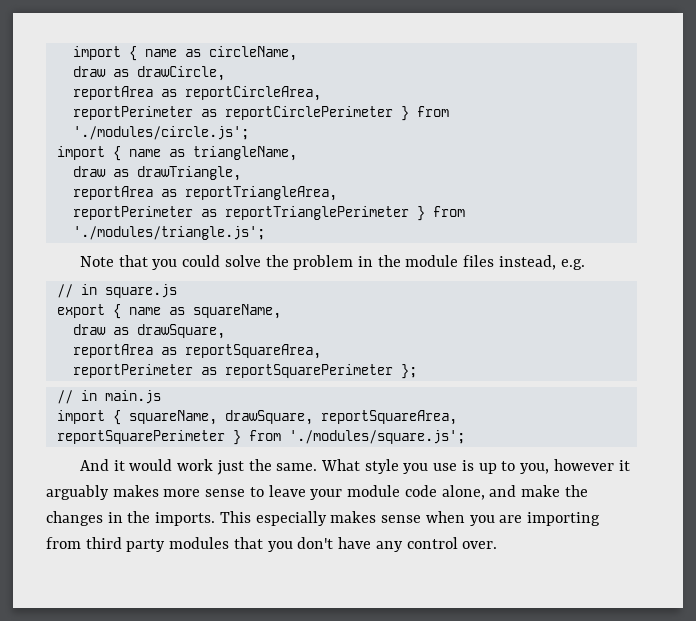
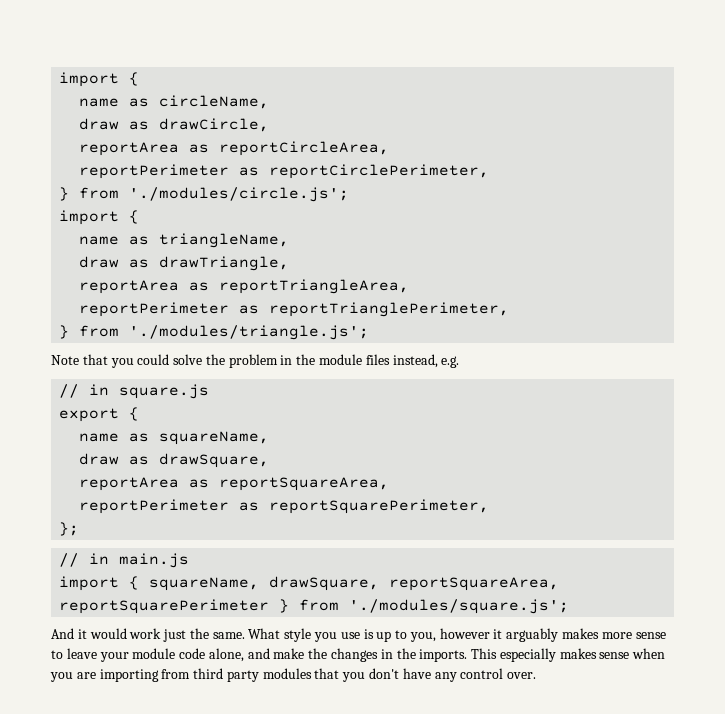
[72,46,137,61] import { -> [59,72,140,87] import { //
[224,106,393,120] reportCirclePerimeter -> [269,164,490,179] reportCirclePerimeter, //
(121, 153) none -> (140, 217) //
[224,206,409,220] reportTrianglePerimeter -> [269,302,510,317] reportTrianglePerimeter, //
(121, 311) none -> (140, 414) //
[224,364,393,378] reportSquarePerimeter -> [269,499,490,514] reportSquarePerimeter, //

